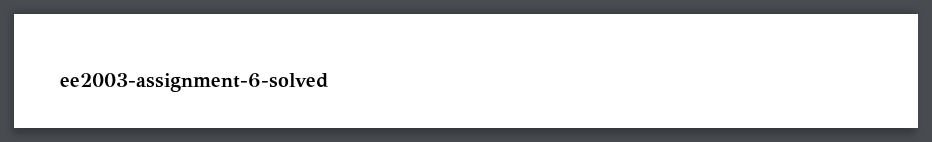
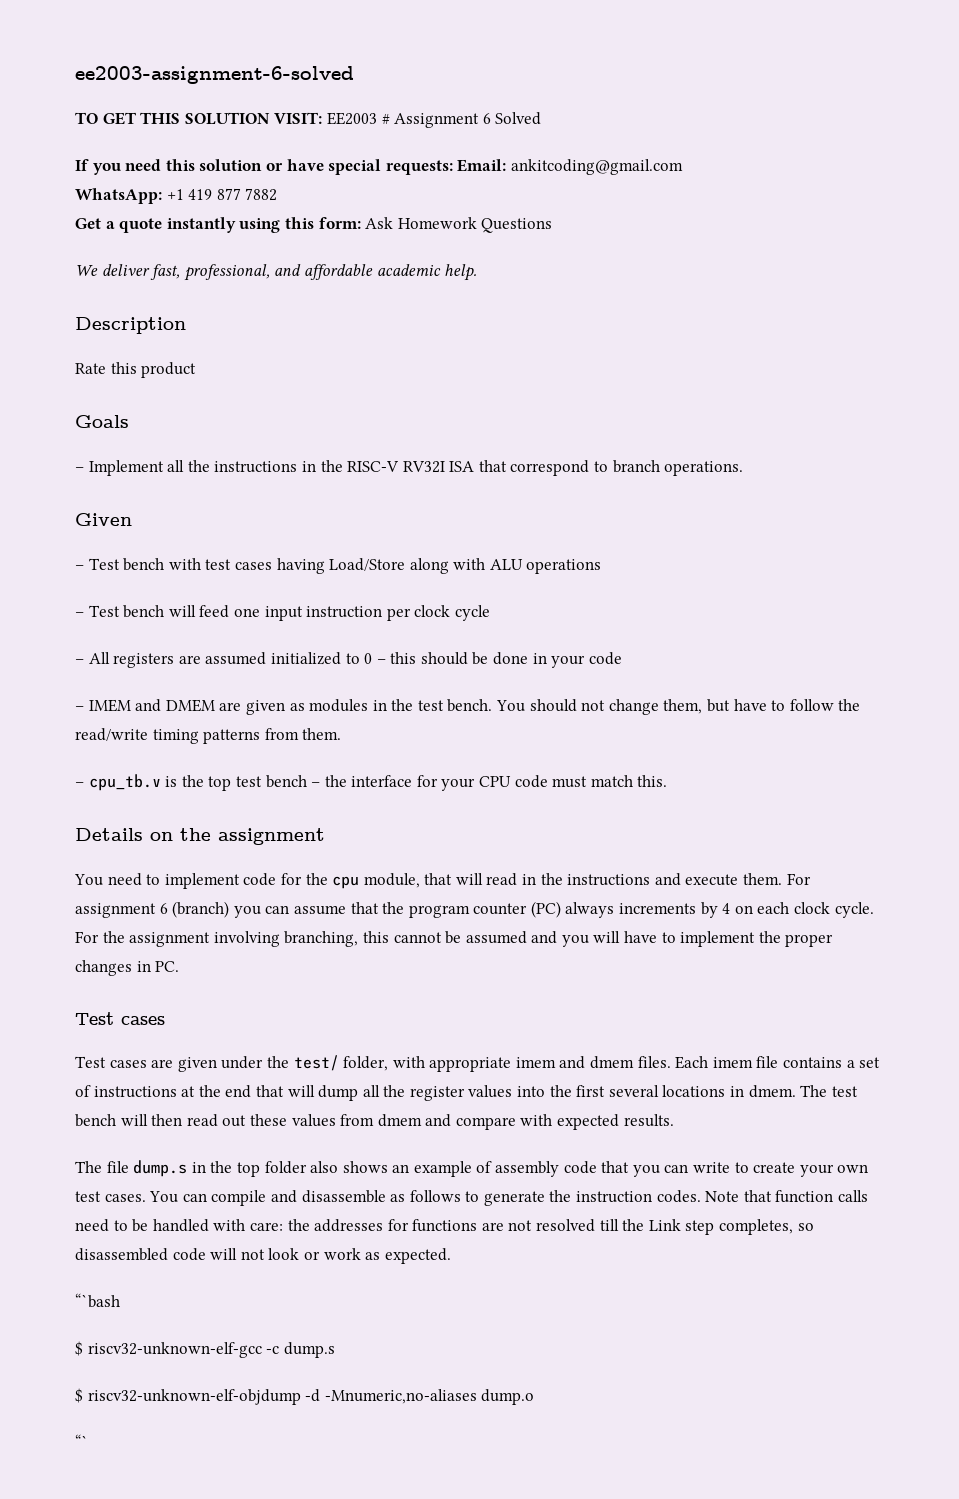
(328, 82) none -> [75,112,542,128] [75,159,683,175] [75,188,278,204] [75,217,553,233] [75,264,478,281] [75,317,186,334] [75,362,197,378] [75,415,129,428] [75,460,744,476] [75,513,132,526] [75,558,602,574] [75,605,490,621] [75,652,622,668] [75,699,861,715] [75,728,342,744] [75,774,668,791] [75,828,325,845] [74,873,811,889] [75,901,874,918] [75,931,834,947] [75,960,180,976] [75,1012,165,1025] [75,1055,881,1072] [75,1085,858,1101] [75,1114,674,1130] [75,1160,869,1177] [75,1190,869,1206] [75,1219,814,1235] [75,1248,451,1264] [75,1293,120,1308] [75,1341,335,1358] [75,1388,535,1405] [75,1434,88,1448] // TO GET THIS SOLUTION VISIT: EE2003 # Assignment 6 Solved // If you need this solution or have special requests: Email: ankitcoding@gmail.com // WhatsApp: +1 419 877 7882 // Get a quote instantly using this form: Ask Homework Questions // We deliver fast, professional, and affordable academic help. // Description // Rate this product // Goals // – Implement all the instructions in the RISC-V RV32I ISA that correspond to branch operations. // Given // – Test bench with test cases having Load/Store along with ALU operations // – Test bench will feed one input instruction per clock cycle // – All registers are assumed initialized to 0 – this should be done in your code // – IMEM and DMEM are given as modules in the test bench. You should not change them, but have to follow the read/write timing patterns from them. // – cpu_tb.v is the top test bench – the interface for your CPU code must match this. // Details on the assignment // You need to implement code for the cpu module, that will read in the instructions and execute them. For assignment 6 (branch) you can assume that the program counter (PC) always increments by 4 on each clock cycle. For the assignment involving branching, this cannot be assumed and you will have to implement the proper changes in PC. // Test cases // Test cases are given under the test/ folder, with appropriate imem and dmem files. Each imem file contains a set of instructions at the end that will dump all the register values into the first several locations in dmem. The test bench will then read out these values from dmem and compare with expected results. // The file dump.s in the top folder also shows an example of assembly code that you can write to create your own test cases. You can compile and disassemble as follows to generate the instruction codes. Note that function calls need to be handled with care: the addresses for functions are not resolved till the Link step completes, so disassembled code will not look or work as expected. // “`bash // $ riscv32-unknown-elf-gcc -c dump.s // $ riscv32-unknown-elf-objdump -d -Mnumeric,no-aliases dump.o // “`

